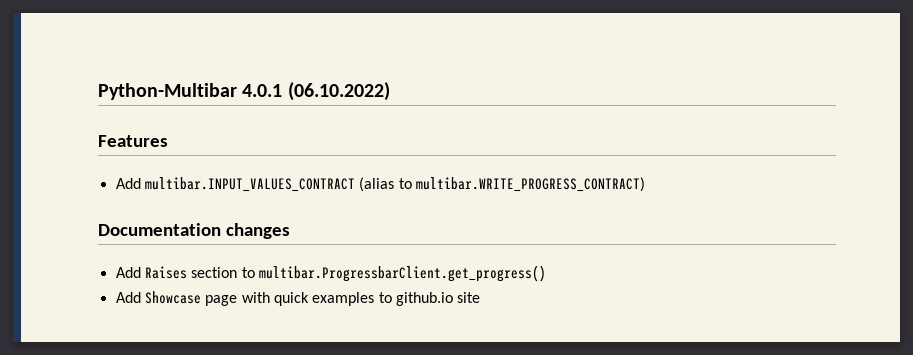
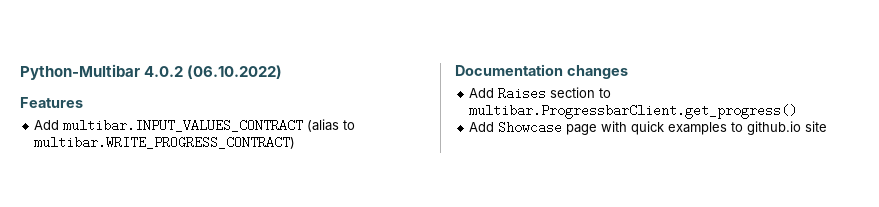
[242,84,283,97] 4.0.1 -> [144,66,184,77] 4.0.2

